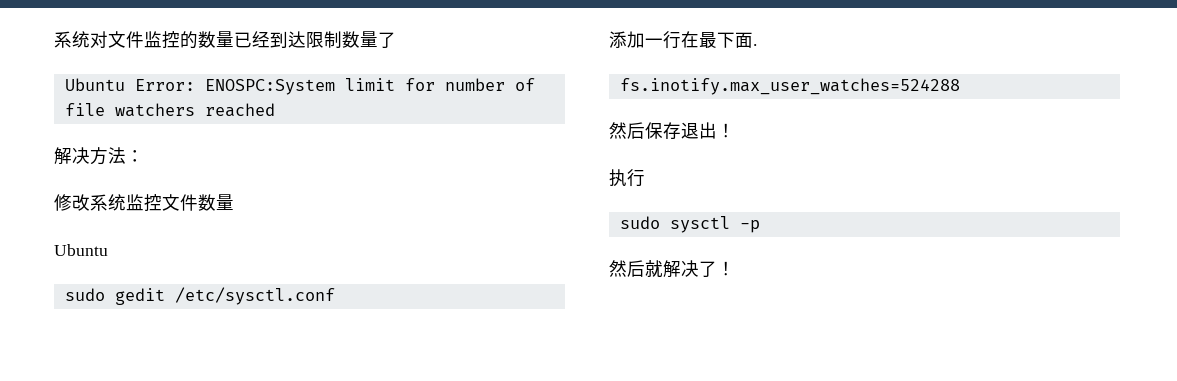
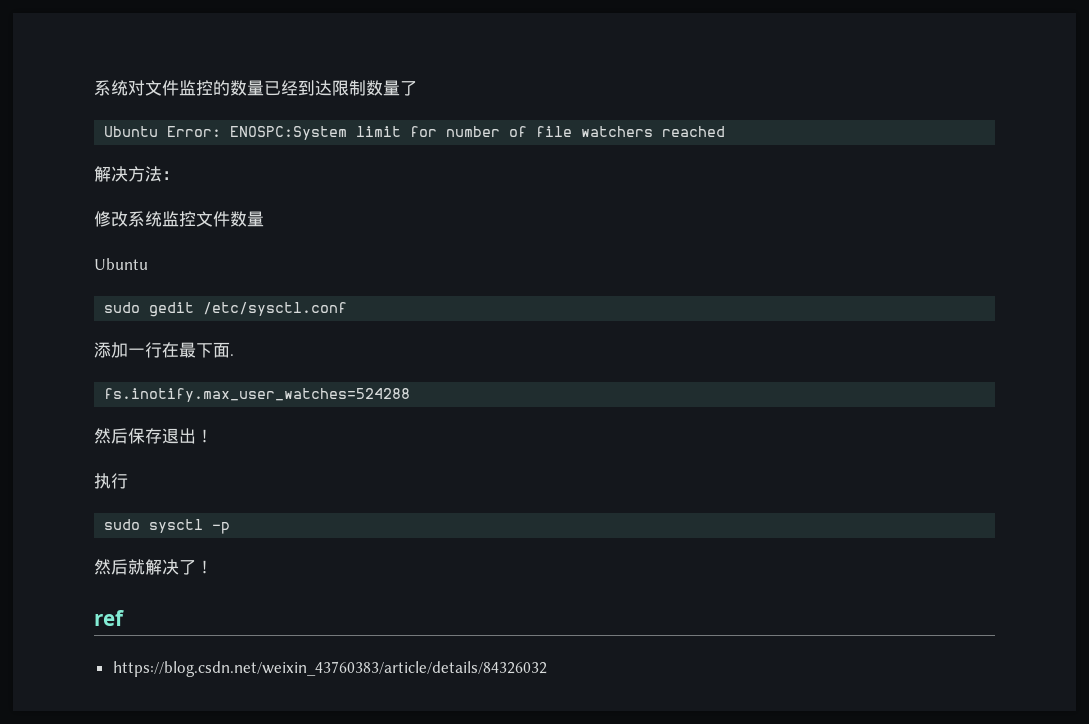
(735, 268) none -> [94,610,124,626] [112,661,547,677] // ref // https://blog.csdn.net/weixin_43760383/article/details/84326032

